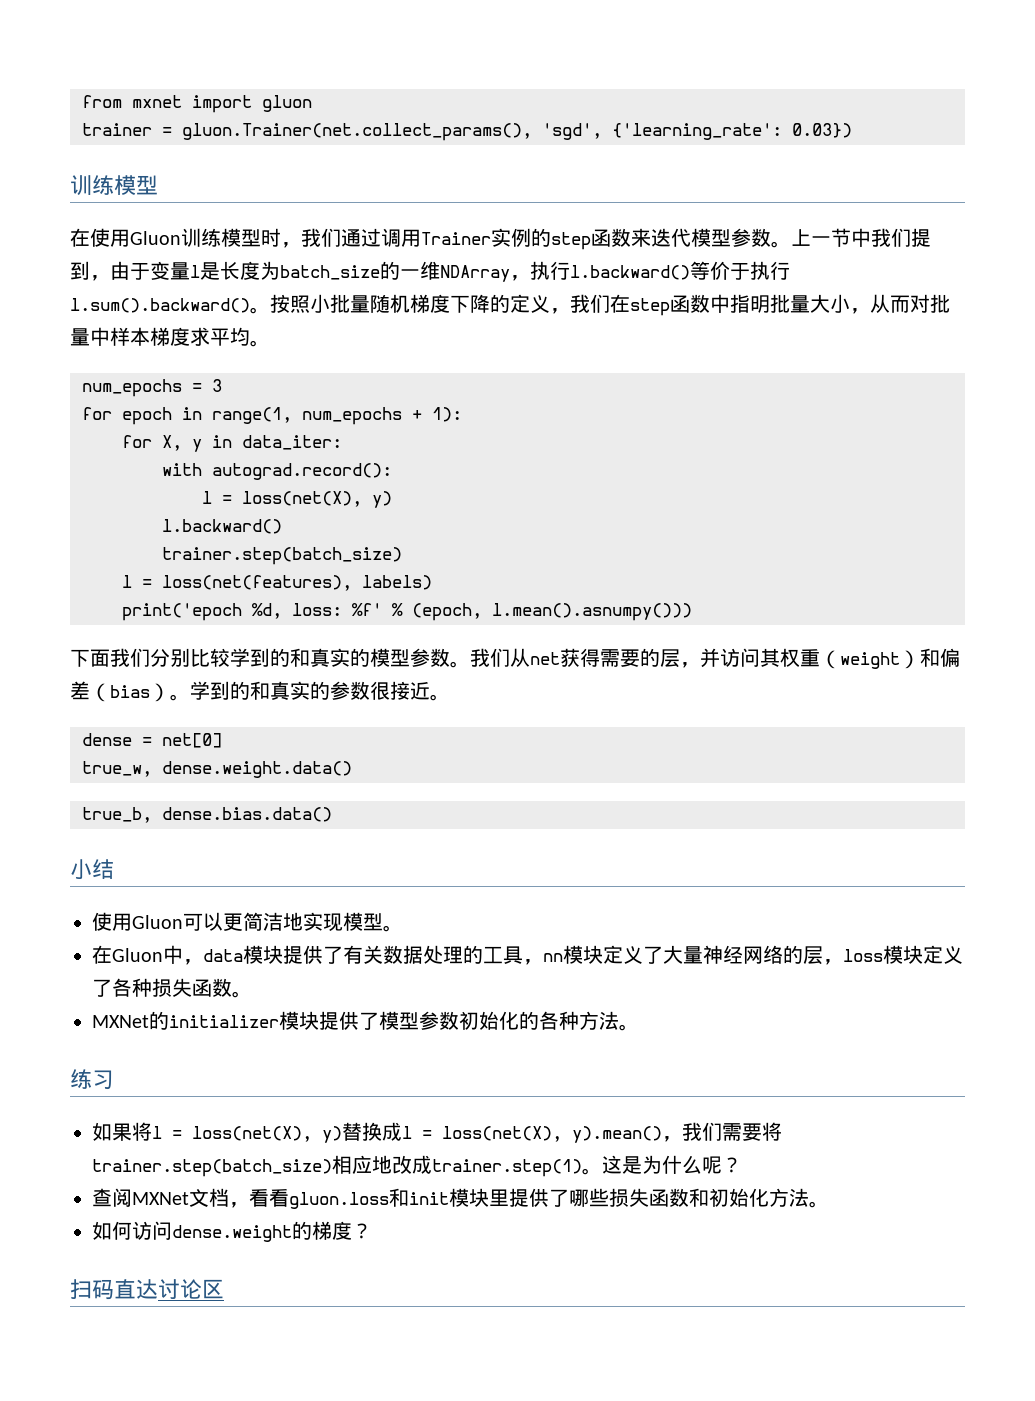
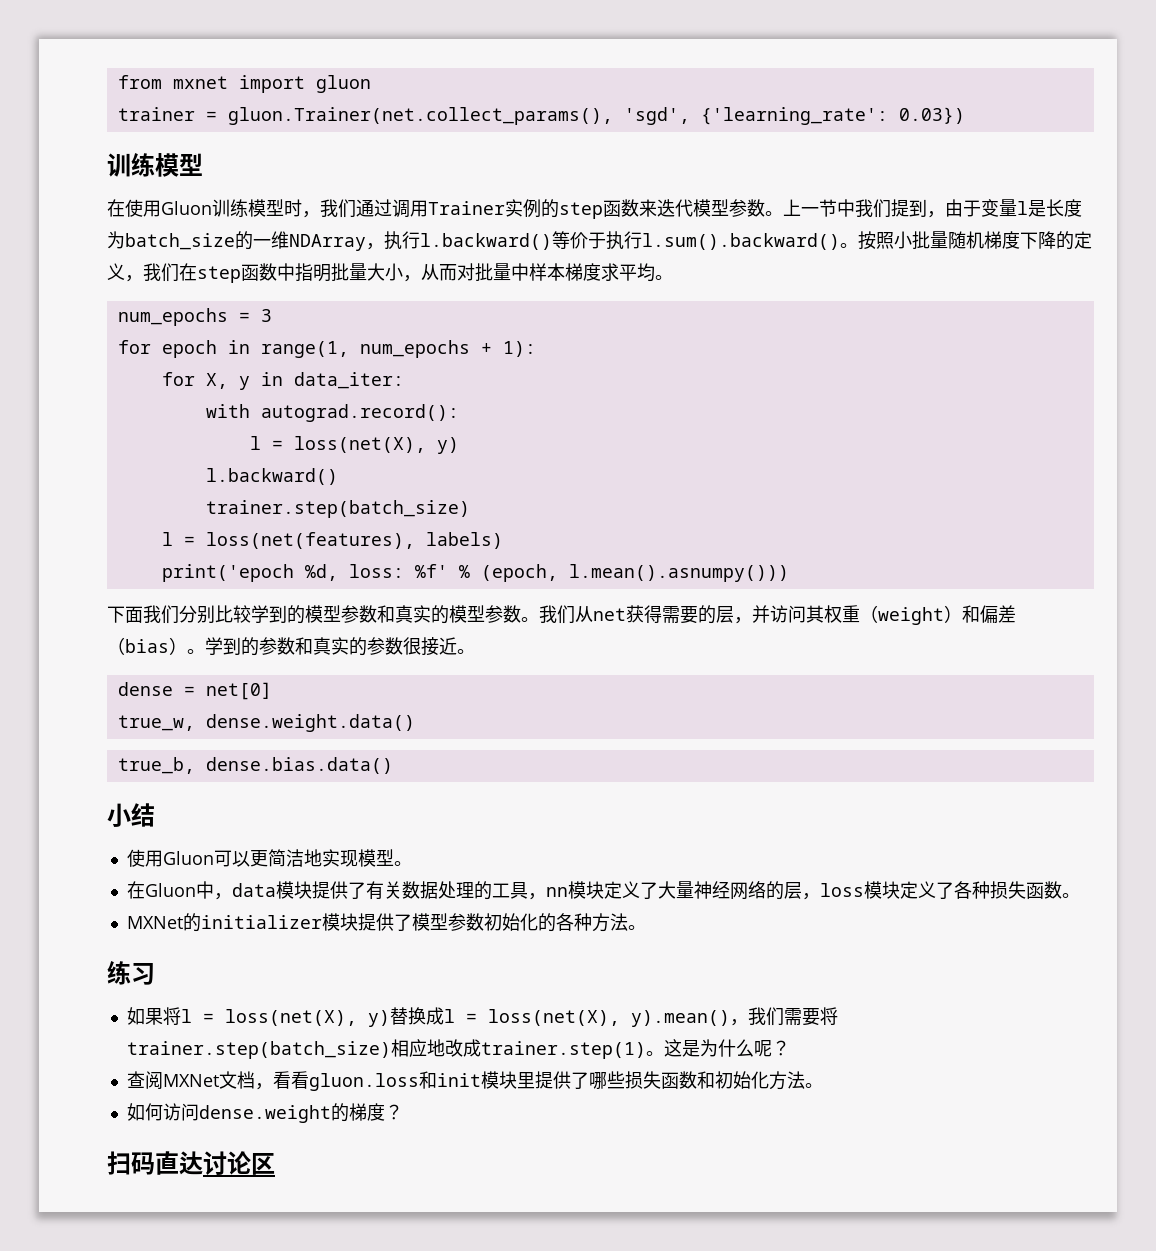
(290, 657) none -> [305,605,377,623] 模型参数
(250, 690) none -> [259,637,295,655] 参数

